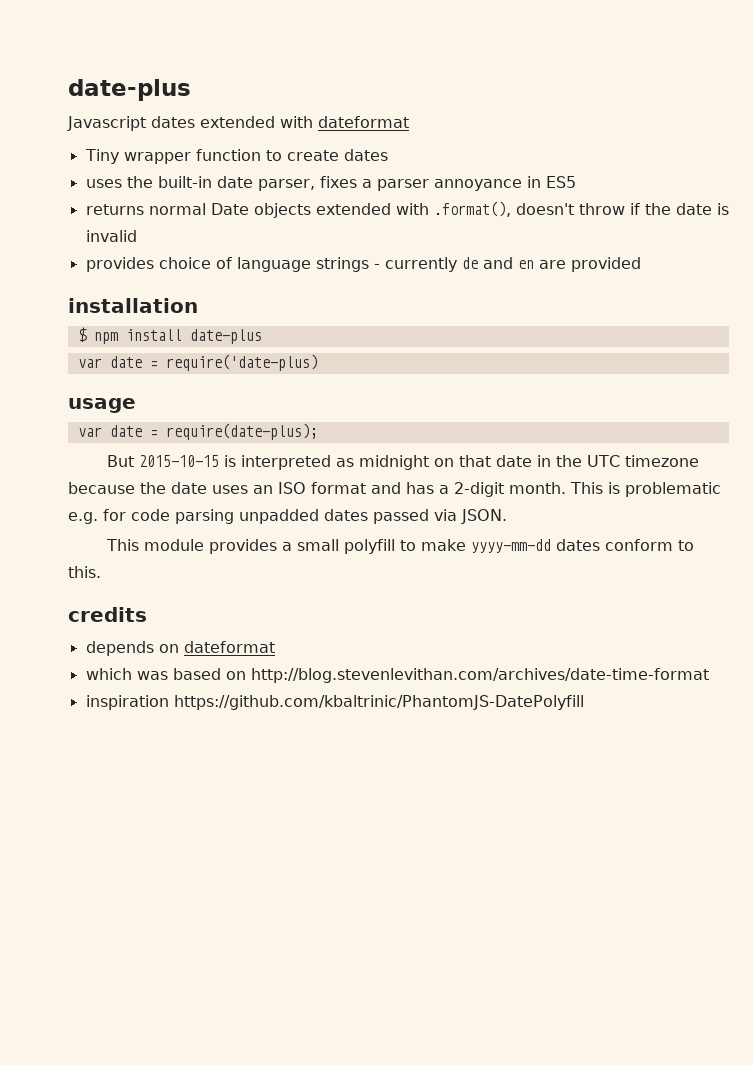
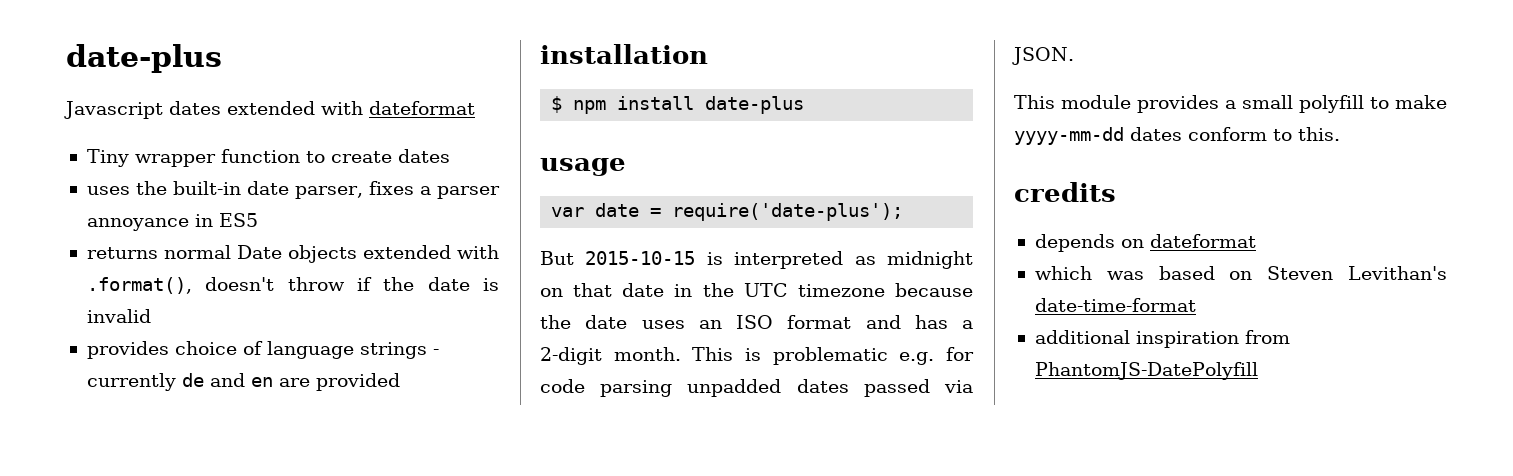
[77,354,318,371] // var date = require('date-plus) -> (805, 105) none
[165,423,318,440] require(date-plus); -> [672,203,904,221] require('date-plus');
[250,668,709,683] [85,695,584,710] http://blog.stevenlevithan.com/archives/date-time-format // inspiration https://github.com/kbaltrinic/PhantomJS-DatePolyfill -> [1267,266,1447,280] [1034,298,1196,312] [1034,330,1290,348] [1034,362,1258,380] Steven Levithan's date-time-format // additional inspiration from PhantomJS-DatePolyfill

